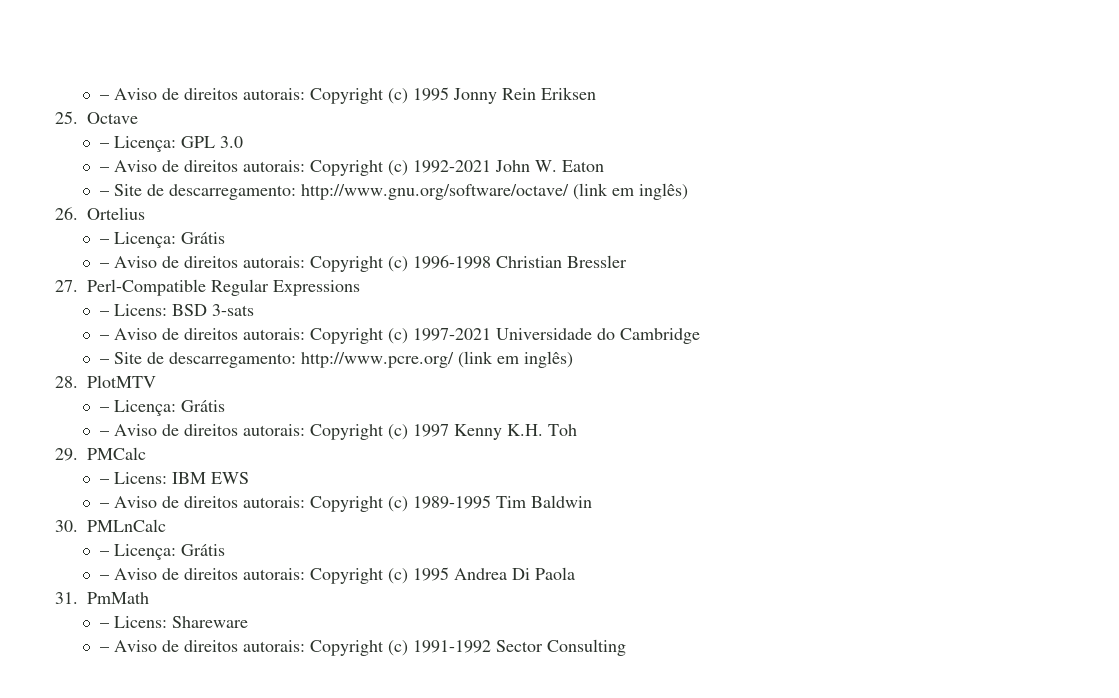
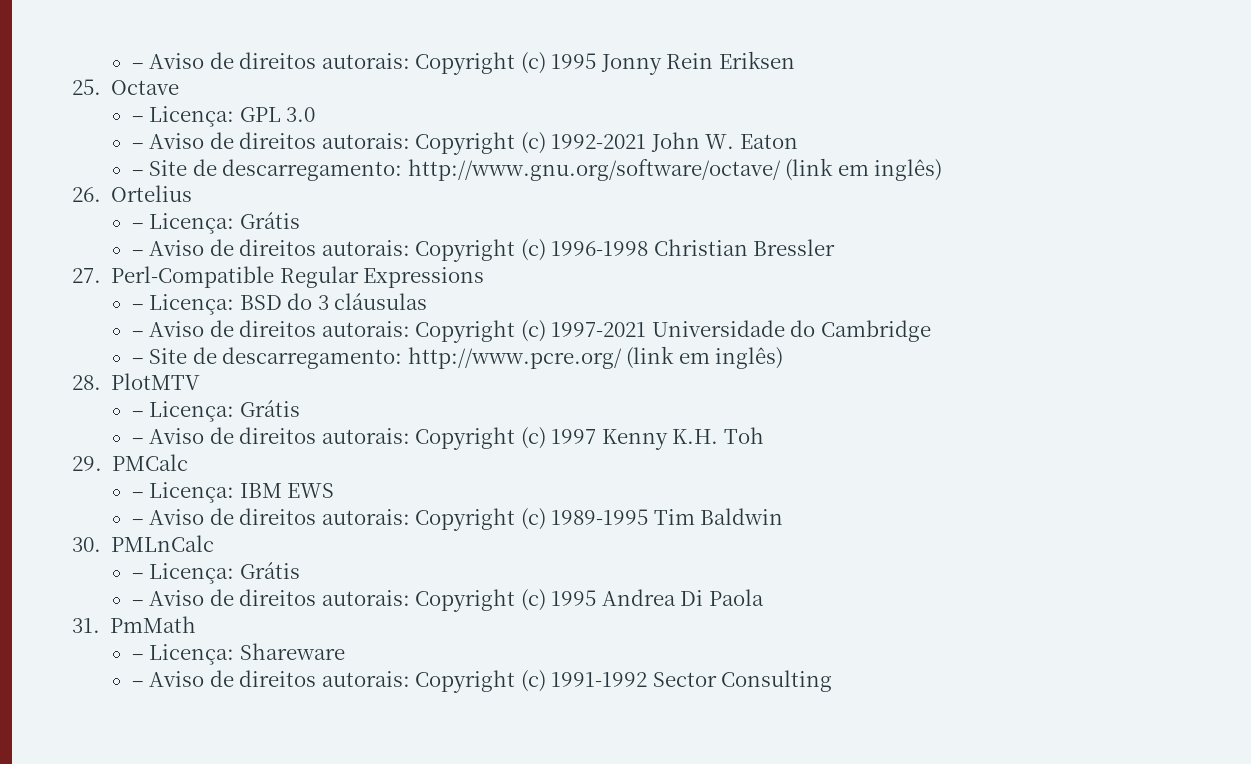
[113,304,254,316] Licens: BSD 3-sats -> [149,293,428,315] Licença: BSD do 3 cláusulas
[113,472,167,484] Licens: -> [149,482,235,503] Licença:
[113,616,167,628] Licens: -> [149,644,235,665] Licença:

